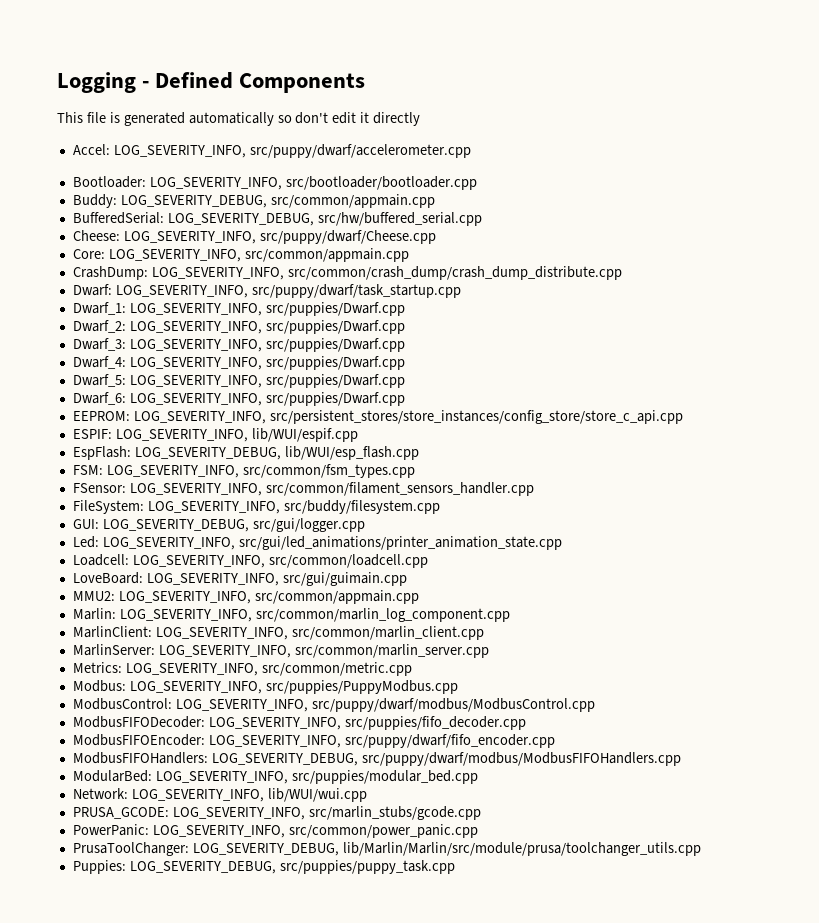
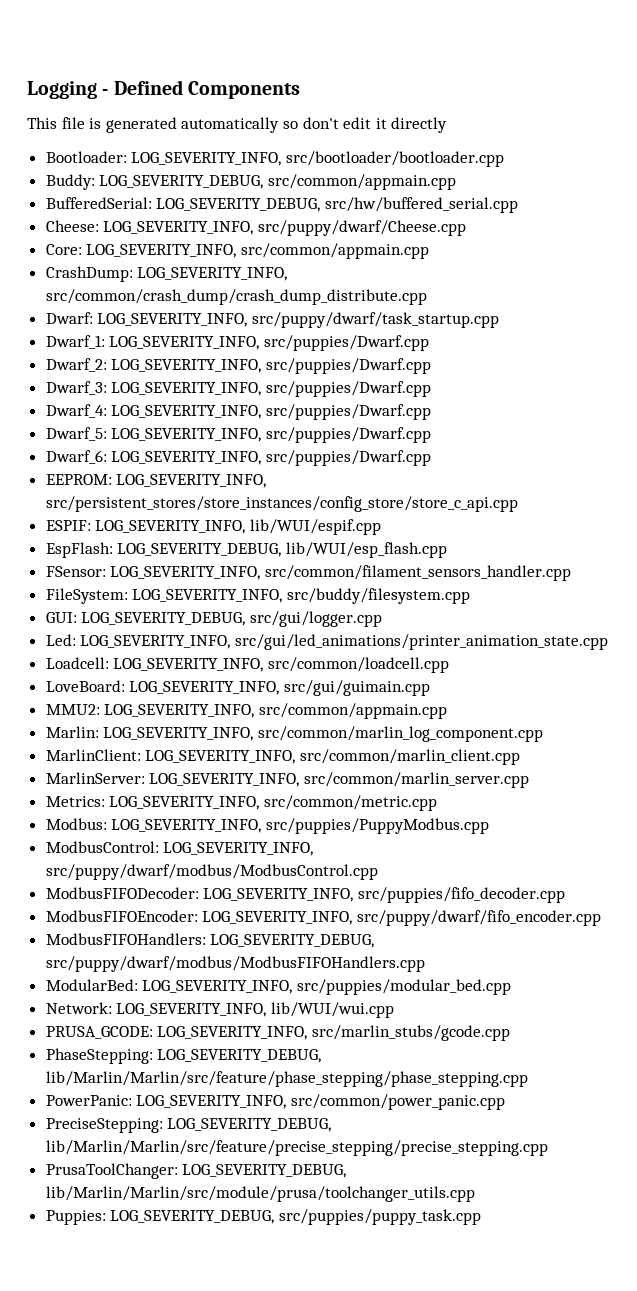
[72,144,471,158] // Accel: LOG_SEVERITY_INFO, src/puppy/dwarf/accelerometer.cpp -> (448, 125) none
[72,464,415,478] // FSM: LOG_SEVERITY_INFO, src/common/fsm_types.cpp -> (447, 550) none
(481, 813) none -> [45,1048,322,1064] [45,1071,528,1087] // PhaseStepping: LOG_SEVERITY_DEBUG, lib/Marlin/Marlin/src/feature/phase_stepping/phase_stepping.cpp
(478, 831) none -> [45,1118,332,1133] [45,1140,548,1156] // PreciseStepping: LOG_SEVERITY_DEBUG, lib/Marlin/Marlin/src/feature/precise_stepping/precise_stepping.cpp

